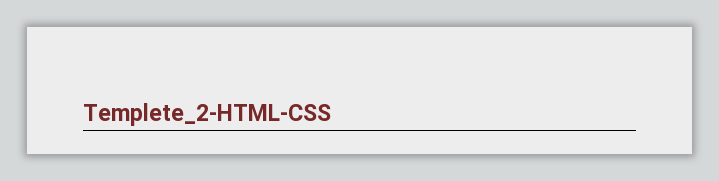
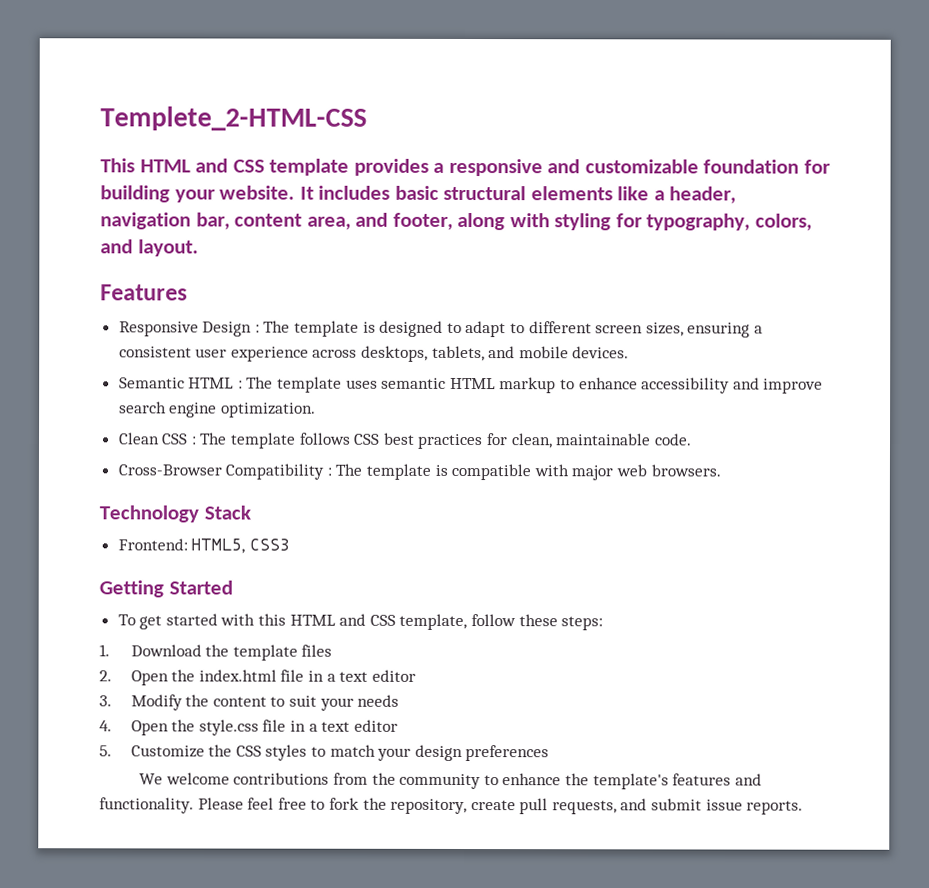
(331, 114) none -> [100,158,831,177] [100,185,737,204] [100,212,812,231] [100,239,199,257] [100,284,188,301] [118,320,763,338] [118,345,630,362] [118,376,824,394] [118,401,316,418] [117,432,692,450] [117,463,721,481] [99,505,251,523] [117,538,290,554] [99,580,233,598] [117,613,604,631] [99,644,333,661] [99,669,416,686] [99,694,400,711] [99,719,398,736] [99,744,550,762] [139,772,762,790] [99,797,804,815] // This HTML and CSS template provides a responsive and customizable foundation for building your website. It includes basic structural elements like a header, navigation bar, content area, and footer, along with styling for typography, colors, and layout. // Features // Responsive Design : The template is designed to adapt to different screen sizes, ensuring a consistent user experience across desktops, tablets, and mobile devices. // Semantic HTML : The template uses semantic HTML markup to enhance accessibility and improve search engine optimization. // Clean CSS : The template follows CSS best practices for clean, maintainable code. // Cross-Browser Compatibility : The template is compatible with major web browsers. // Technology Stack // Frontend: HTML5, CSS3 // Getting Started // To get started with this HTML and CSS template, follow these steps: // 1. Download the template files // 2. Open the index.html file in a text editor // 3. Modify the content to suit your needs // 4. Open the style.css file in a text editor // 5. Customize the CSS styles to match your design preferences // We welcome contributions from the community to enhance the template's features and functionality. Please feel free to fork the repository, create pull requests, and submit issue reports.

